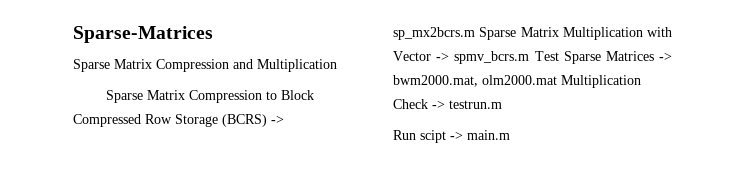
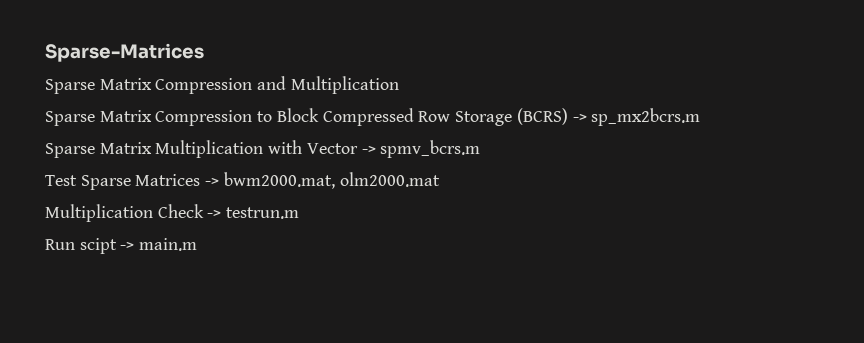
(475, 33) none -> (701, 117) //
(530, 57) none -> (481, 149) //
(557, 80) none -> (440, 179) //

